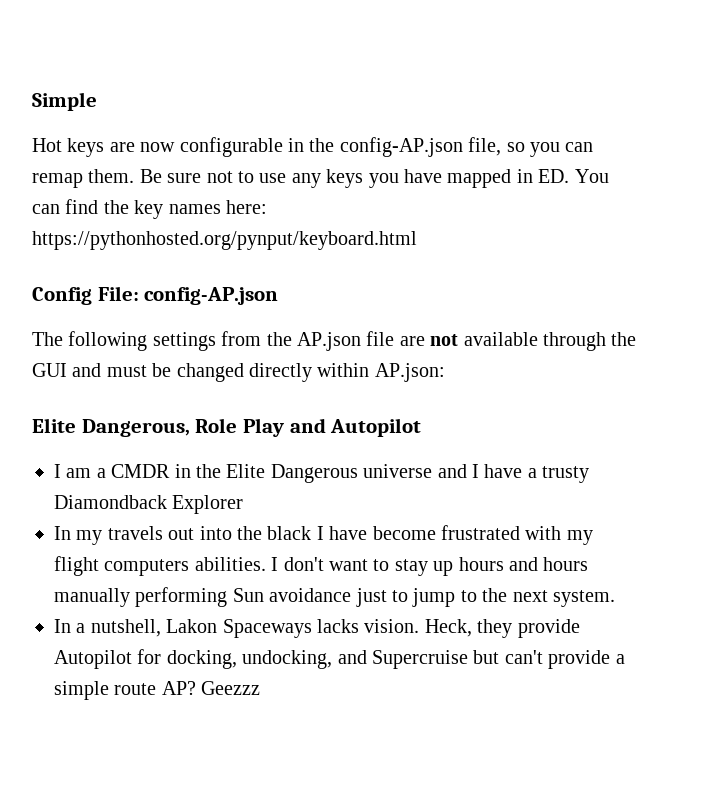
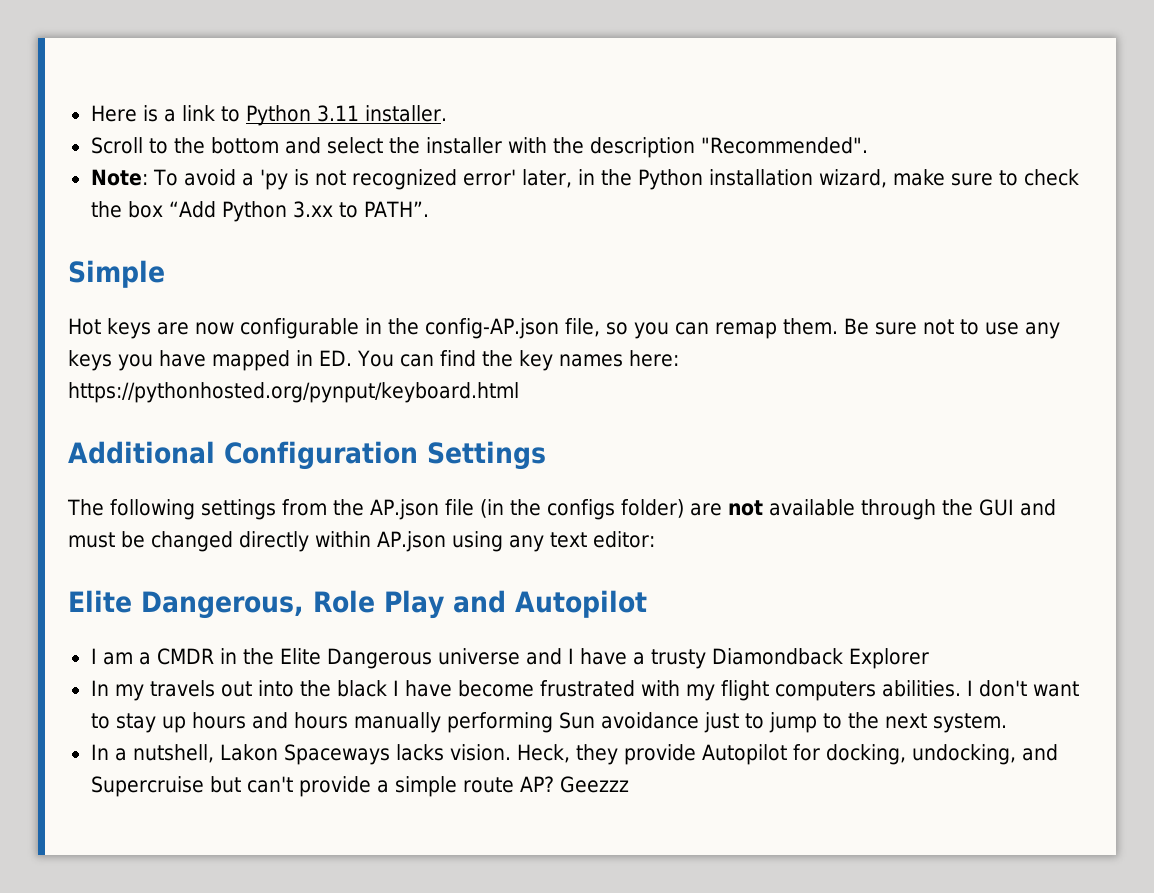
(32, 101) none -> [90,105,447,126] [90,137,868,158] [90,169,1080,190] [90,201,430,222] Here is a link to Python 3.11 installer. // Scroll to the bottom and select the installer with the description "Recommended". // Note: To avoid a 'py is not recognized error' later, in the Python installation wizard, make sure to check the box “Add Python 3.xx to PATH”. //
[32,286,279,305] Config File: config-AP.json -> [68,441,546,470] Additional Configuration Settings
(395, 338) none -> [479,499,684,520] (in the configs folder)
[374,363,445,382] AP.json: -> [377,531,655,552] AP.json using any text editor:

